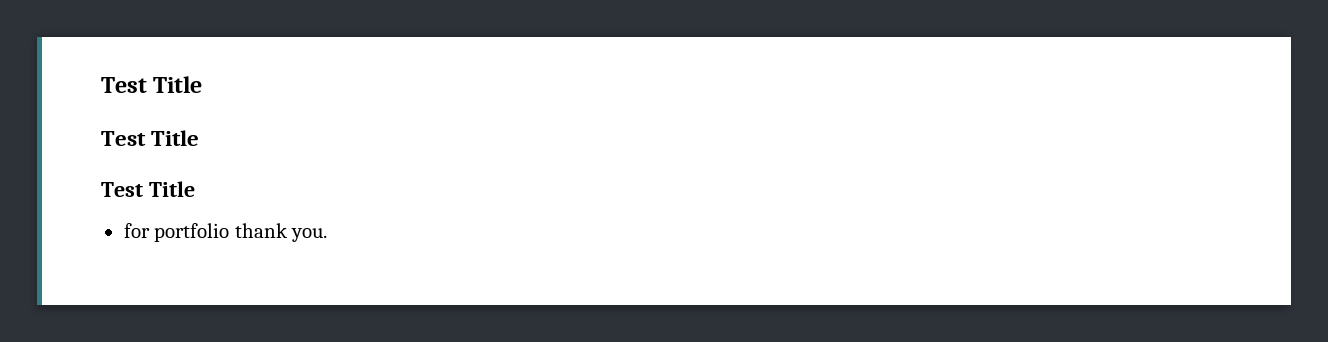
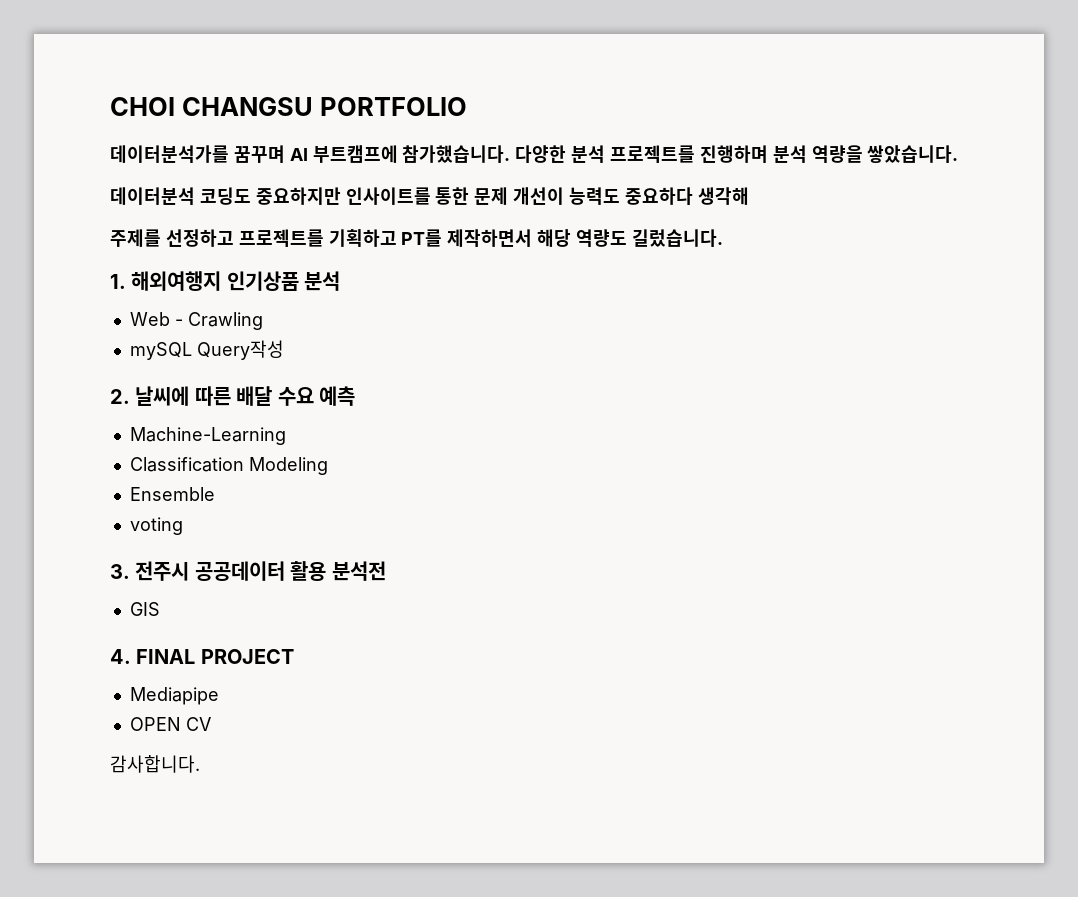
[101,76,203,93] [101,130,200,146] [101,181,195,197] [123,223,328,242] Test Title // Test Title // Test Title // for portfolio thank you. -> [110,97,467,116] [110,145,959,163] [110,187,749,205] [110,229,723,247] [110,271,341,291] [129,312,263,330] [129,340,284,360] [110,386,355,406] [129,427,286,445] [129,457,328,475] [129,487,215,501] [129,517,183,535] [110,561,386,581] [129,602,160,616] [110,649,294,664] [129,687,219,705] [129,717,211,731] [110,755,200,773] CHOI CHANGSU PORTFOLIO // 데이터분석가를 꿈꾸며 AI 부트캠프에 참가했습니다. 다양한 분석 프로젝트를 진행하며 분석 역량을 쌓았습니다. // 데이터분석 코딩도 중요하지만 인사이트를 통한 문제 개선이 능력도 중요하다 생각해 // 주제를 선정하고 프로젝트를 기획하고 PT를 제작하면서 해당 역량도 길렀습니다. // 1. 해외여행지 인기상품 분석 // Web - Crawling // mySQL Query작성 // 2. 날씨에 따른 배달 수요 예측 // Machine-Learning // Classification Modeling // Ensemble // voting // 3. 전주시 공공데이터 활용 분석전 // GIS // 4. FINAL PROJECT // Mediapipe // OPEN CV // 감사합니다.

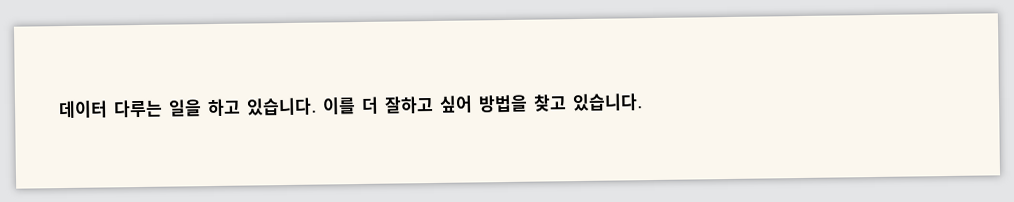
[110,97,467,116] [110,145,959,163] [110,187,749,205] [110,229,723,247] [110,271,341,291] [129,312,263,330] [129,340,284,360] [110,386,355,406] [129,427,286,445] [129,457,328,475] [129,487,215,501] [129,517,183,535] [110,561,386,581] [129,602,160,616] [110,649,294,664] [129,687,219,705] [129,717,211,731] [110,755,200,773] CHOI CHANGSU PORTFOLIO // 데이터분석가를 꿈꾸며 AI 부트캠프에 참가했습니다. 다양한 분석 프로젝트를 진행하며 분석 역량을 쌓았습니다. // 데이터분석 코딩도 중요하지만 인사이트를 통한 문제 개선이 능력도 중요하다 생각해 // 주제를 선정하고 프로젝트를 기획하고 PT를 제작하면서 해당 역량도 길렀습니다. // 1. 해외여행지 인기상품 분석 // Web - Crawling // mySQL Query작성 // 2. 날씨에 따른 배달 수요 예측 // Machine-Learning // Classification Modeling // Ensemble // voting // 3. 전주시 공공데이터 활용 분석전 // GIS // 4. FINAL PROJECT // Mediapipe // OPEN CV // 감사합니다. -> [58,93,643,119] 데이터 다루는 일을 하고 있습니다. 이를 더 잘하고 싶어 방법을 찾고 있습니다.

